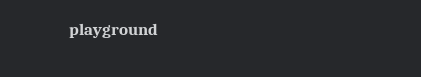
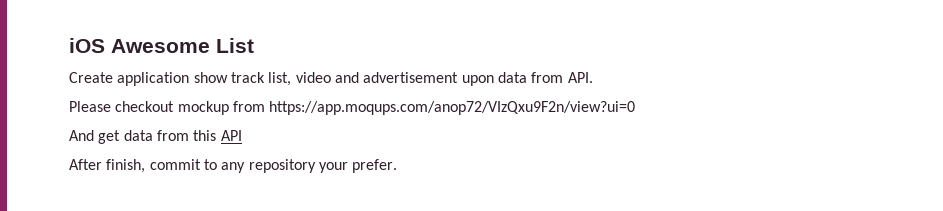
[69,23,158,38] playground -> [69,38,254,53] [69,72,593,86] [69,101,636,115] [69,130,242,144] [69,159,398,173] iOS Awesome List // Create application show track list, video and advertisement upon data from API. // Please checkout mockup from https://app.moqups.com/anop72/VIzQxu9F2n/view?ui=0 // And get data from this API // After finish, commit to any repository your prefer.

